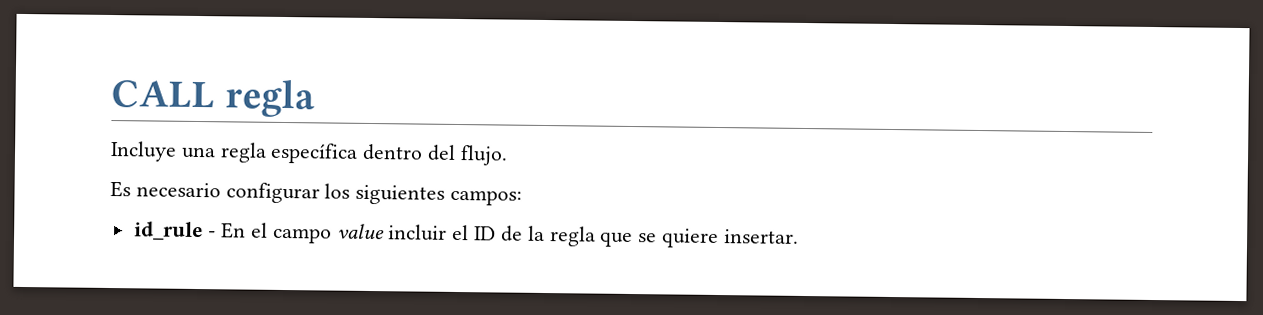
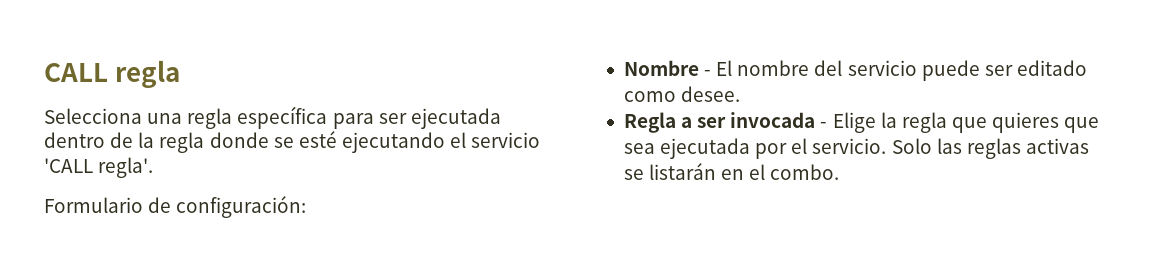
[110,141,177,162] Incluye -> [44,108,142,124] Selecciona
[362,143,508,166] [110,181,523,206] [133,221,799,249] dentro del flujo. // Es necesario configurar los siguientes campos: // id_rule - En el campo value incluir el ID de la regla que se quiere insertar. -> [332,108,501,129] [44,131,541,153] [44,157,154,178] [44,196,307,218] [623,60,1087,81] [623,86,741,102] [623,112,1100,133] [623,138,1089,159] [623,163,840,180] para ser ejecutada dentro de la regla donde se esté ejecutando el servicio 'CALL regla'. // Formulario de configuración: // Nombre - El nombre del servicio puede ser editado como desee. // Regla a ser invocada - Elige la regla que quieres que sea ejecutada por el servicio. Solo las reglas activas se listarán en el combo.

